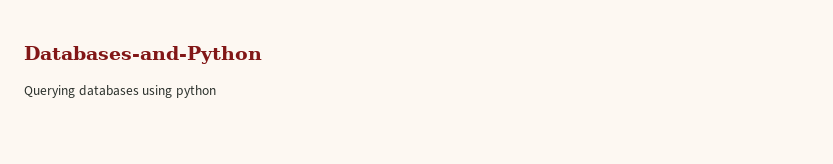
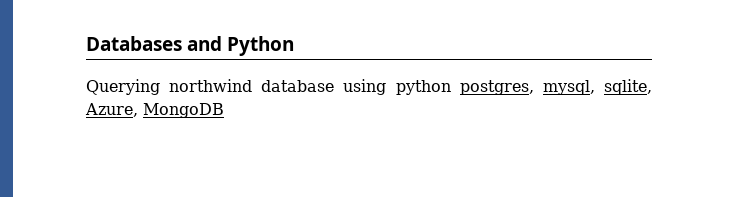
[24,46,262,64] [24,85,216,98] Databases-and-Python // Querying databases using python -> [86,36,295,56] [86,79,653,95] [85,103,224,118] Databases and Python // Querying northwind database using python postgres, mysql, sqlite, Azure, MongoDB

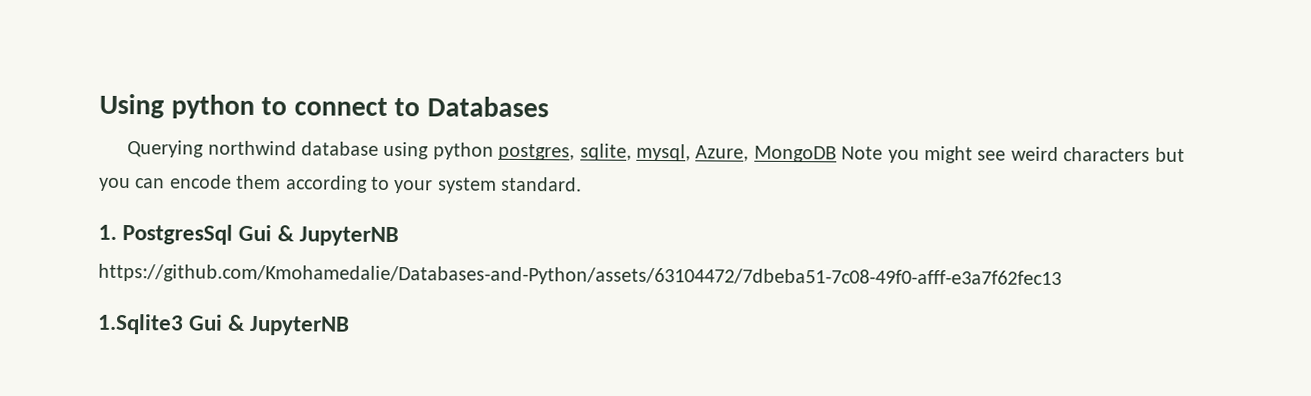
(86, 43) none -> [99,93,421,119] Using python to connect to
[187,36,295,56] and Python -> (549, 107) none
[542,79,653,95] [85,103,224,118] mysql, sqlite, Azure, MongoDB -> [579,143,1185,164] [99,174,583,194] [98,224,400,247] [98,263,1062,289] [97,313,351,336] sqlite, mysql, Azure, MongoDB Note you might see weird characters but you can encode them according to your system standard. // 1. PostgresSql Gui & JupyterNB // https://github.com/Kmohamedalie/Databases-and-Python/assets/63104472/7dbeba51-7c08-49f0-afff-e3a7f62fec13 // 1.Sqlite3 Gui & JupyterNB

